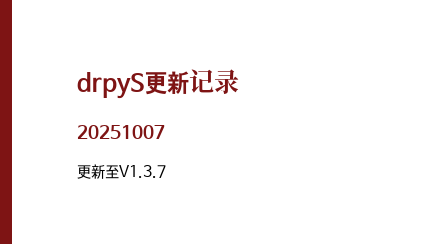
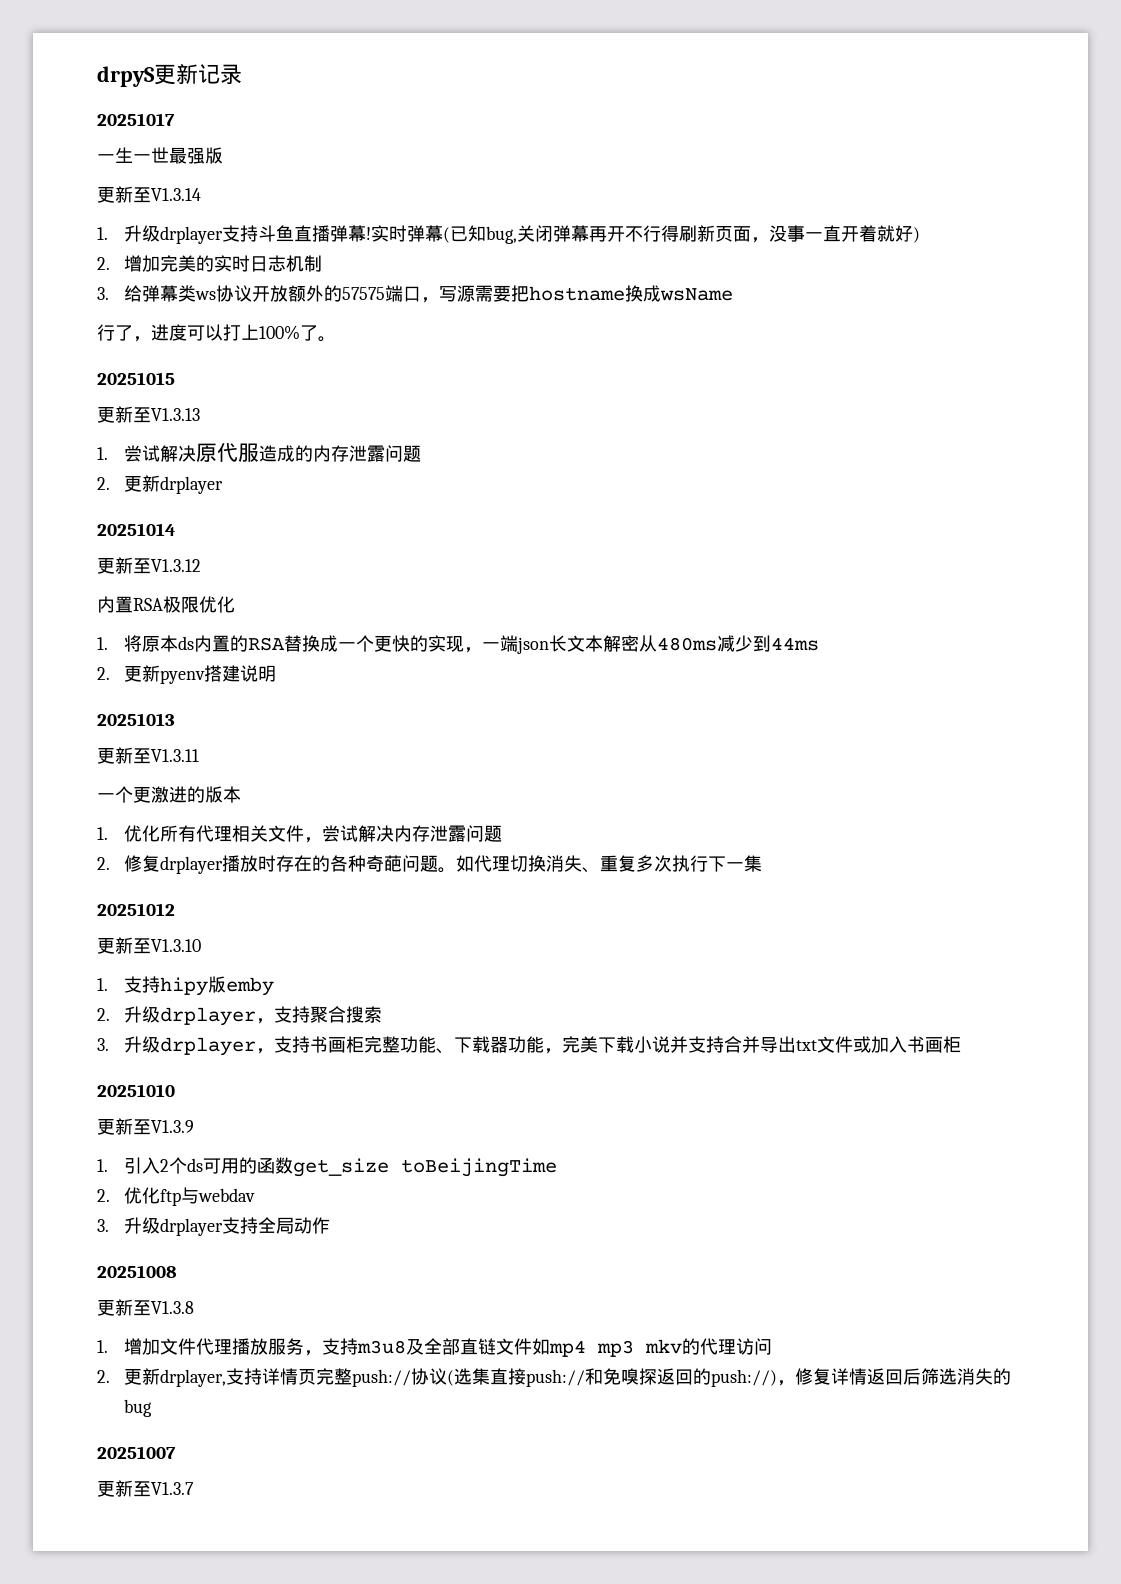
(239, 81) none -> [97,113,175,126] [97,147,223,164] [97,186,201,203] [97,225,920,244] [97,255,322,272] [97,285,733,303] [97,324,336,342] [97,372,175,385] [97,406,200,423] [97,443,421,462] [97,475,223,494] [97,523,176,536] [97,557,201,574] [97,596,235,613] [97,635,819,654] [97,665,276,684] [97,713,175,726] [97,747,199,764] [97,786,241,803] [97,825,502,843] [97,855,762,874] [97,903,175,916] [97,937,201,954] [97,976,274,996] [97,1006,382,1026] [97,1036,961,1056] [97,1084,175,1097] [97,1118,194,1135] [97,1157,557,1177] [97,1187,255,1206] [97,1217,330,1236] [97,1265,177,1278] [97,1299,194,1316] [97,1338,772,1357] [97,1368,1011,1387] [123,1399,152,1417] // 20251017 // 一生一世最强版 // 更新至V1.3.14 // 1.升级drplayer支持斗鱼直播弹幕!实时弹幕(已知bug,关闭弹幕再开不行得刷新页面，没事一直开着就好) // 2.增加完美的实时日志机制 // 3.给弹幕类ws协议开放额外的57575端口，写源需要把hostname换成wsName // 行了，进度可以打上100%了。 // 20251015 // 更新至V1.3.13 // 1.尝试解决原代服造成的内存泄露问题 // 2.更新drplayer // 20251014 // 更新至V1.3.12 // 内置RSA极限优化 // 1.将原本ds内置的RSA替换成一个更快的实现，一端json长文本解密从480ms减少到44ms // 2.更新pyenv搭建说明 // 20251013 // 更新至V1.3.11 // 一个更激进的版本 // 1.优化所有代理相关文件，尝试解决内存泄露问题 // 2.修复drplayer播放时存在的各种奇葩问题。如代理切换消失、重复多次执行下一集 // 20251012 // 更新至V1.3.10 // 1.支持hipy版emby // 2.升级drplayer，支持聚合搜索 // 3.升级drplayer，支持书画柜完整功能、下载器功能，完美下载小说并支持合并导出txt文件或加入书画柜 // 20251010 // 更新至V1.3.9 // 1.引入2个ds可用的函数get_size toBeijingTime // 2.优化ftp与webdav // 3.升级drplayer支持全局动作 // 20251008 // 更新至V1.3.8 // 1.增加文件代理播放服务，支持m3u8及全部直链文件如mp4 mp3 mkv的代理访问 // 2.更新drplayer,支持详情页完整push://协议(选集直接push://和免嗅探返回的push://)，修复详情返回后筛选消失的bug

